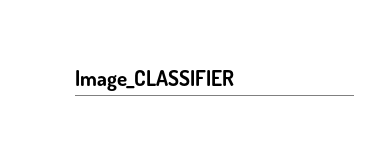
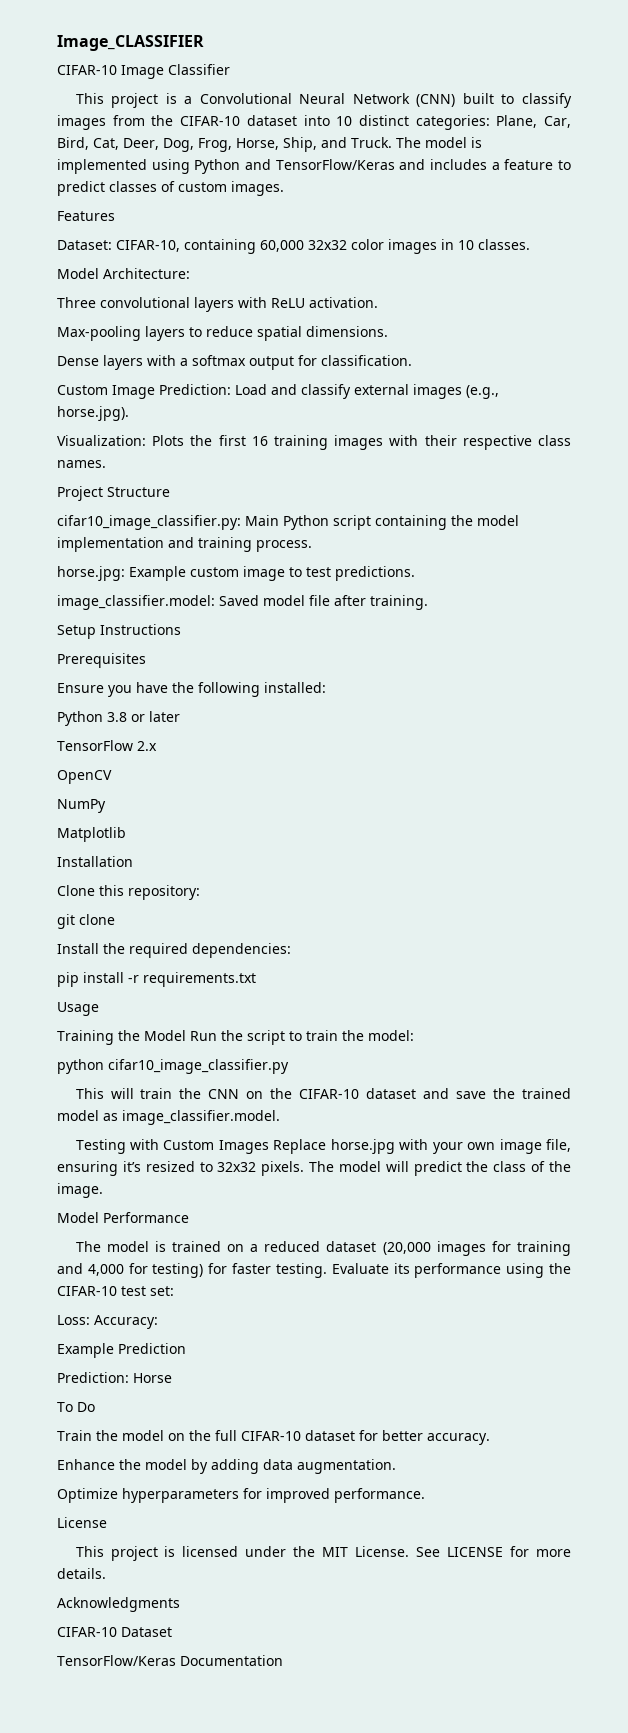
(234, 80) none -> [57,64,230,79] [75,93,573,108] [57,115,571,130] [57,137,482,152] [57,159,571,174] [57,181,284,196] [57,211,115,221] [57,239,530,254] [57,268,190,279] [57,297,378,312] [57,326,388,341] [57,355,412,370] [57,384,499,399] [57,406,129,421] [57,435,571,450] [57,460,106,468] [57,486,170,501] [57,515,519,530] [57,537,312,552] [57,566,415,581] [57,595,428,610] [57,624,181,639] [57,653,146,668] [57,682,326,697] [57,711,180,726] [57,740,157,751] [57,770,112,784] [57,799,106,813] [57,827,126,842] [57,856,133,867] [57,885,200,900] [57,914,115,929] [57,943,291,958] [57,972,256,987] [57,1002,99,1016] [57,1030,414,1045] [57,1059,289,1074] [75,1088,571,1099] [57,1110,280,1125] [75,1139,571,1154] [57,1161,572,1176] [57,1183,103,1198] [57,1212,189,1223] [75,1241,571,1256] [57,1263,571,1278] [57,1286,174,1296] [57,1315,158,1329] [57,1343,186,1358] [57,1372,172,1383] [57,1402,95,1412] [57,1430,490,1445] [57,1459,396,1474] [57,1488,425,1503] [57,1517,107,1528] [75,1546,572,1561] [57,1568,106,1579] [57,1597,180,1612] [57,1627,172,1637] [57,1655,283,1666] // CIFAR-10 Image Classifier // This project is a Convolutional Neural Network (CNN) built to classify images from the CIFAR-10 dataset into 10 distinct categories: Plane, Car, Bird, Cat, Deer, Dog, Frog, Horse, Ship, and Truck. The model is implemented using Python and TensorFlow/Keras and includes a feature to predict classes of custom images. // Features // Dataset: CIFAR-10, containing 60,000 32x32 color images in 10 classes. // Model Architecture: // Three convolutional layers with ReLU activation. // Max-pooling layers to reduce spatial dimensions. // Dense layers with a softmax output for classification. // Custom Image Prediction: Load and classify external images (e.g., horse.jpg). // Visualization: Plots the first 16 training images with their respective class names. // Project Structure // cifar10_image_classifier.py: Main Python script containing the model implementation and training process. // horse.jpg: Example custom image to test predictions. // image_classifier.model: Saved model file after training. // Setup Instructions // Prerequisites // Ensure you have the following installed: // Python 3.8 or later // TensorFlow 2.x // OpenCV // NumPy // Matplotlib // Installation // Clone this repository: // git clone // Install the required dependencies: // pip install -r requirements.txt // Usage // Training the Model Run the script to train the model: // python cifar10_image_classifier.py // This will train the CNN on the CIFAR-10 dataset and save the trained model as image_classifier.model. // Testing with Custom Images Replace horse.jpg with your own image file, ensuring it’s resized to 32x32 pixels. The model will predict the class of the image. // Model Performance // The model is trained on a reduced dataset (20,000 images for training and 4,000 for testing) for faster testing. Evaluate its performance using the CIFAR-10 test set: // Loss: Accuracy: // Example Prediction // Prediction: Horse // To Do // Train the model on the full CIFAR-10 dataset for better accuracy. // Enhance the model by adding data augmentation. // Optimize hyperparameters for improved performance. // License // This project is licensed under the MIT License. See LICENSE for more details. // Acknowledgments // CIFAR-10 Dataset // TensorFlow/Keras Documentation

